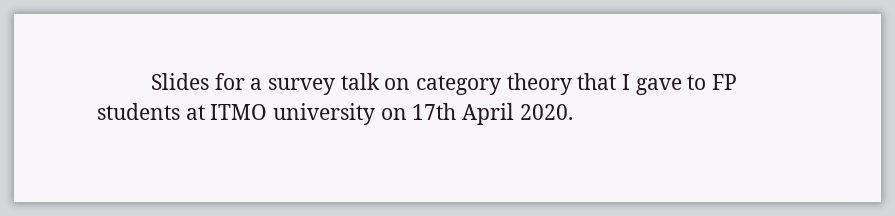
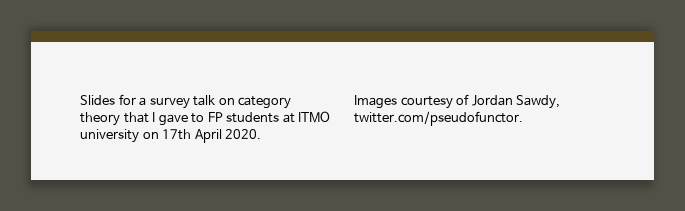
(573, 112) none -> [354,94,561,109] [354,111,523,126] // Images courtesy of Jordan Sawdy, twitter.com/pseudofunctor.

